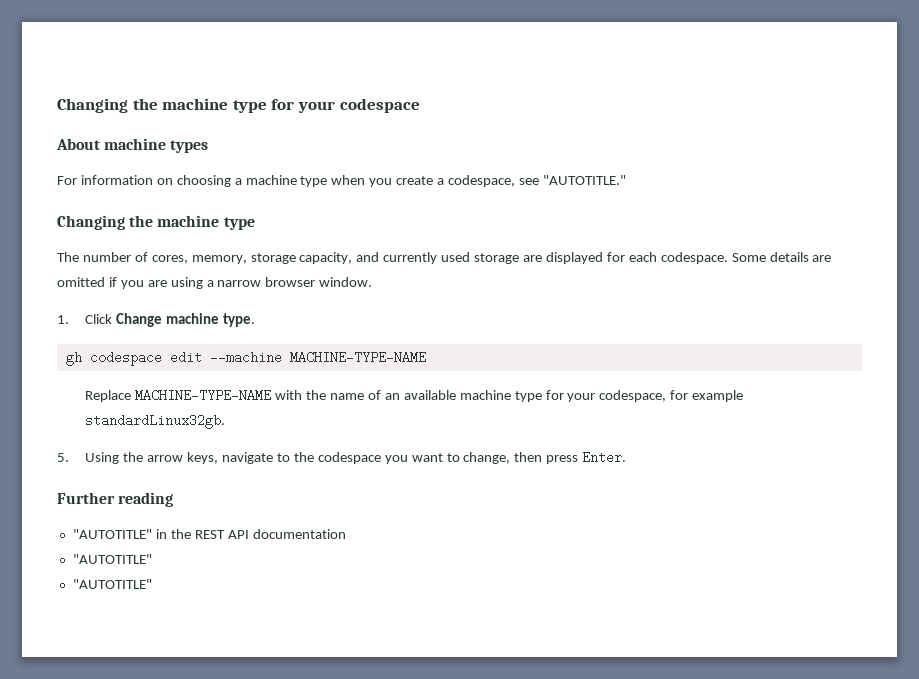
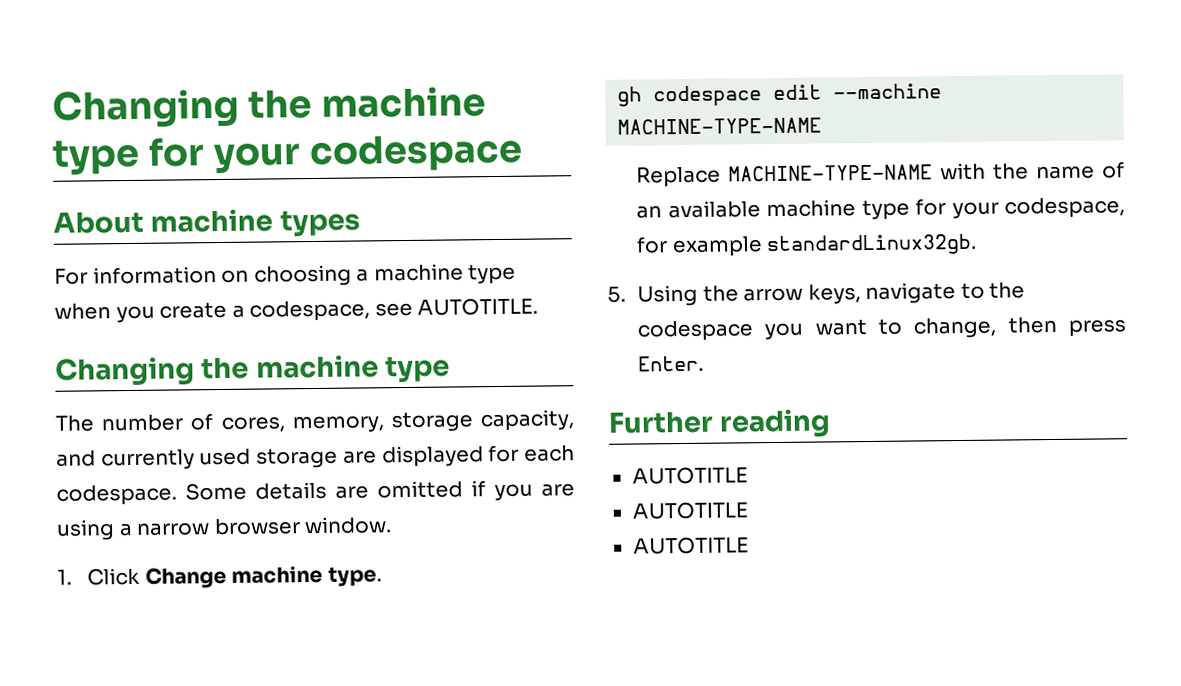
[542,175,626,185] "AUTOTITLE." -> [417,297,539,316] AUTOTITLE.
[72,529,346,539] [72,554,152,564] [72,579,152,589] "AUTOTITLE" in the REST API documentation // "AUTOTITLE" // "AUTOTITLE" -> [631,466,748,485] [631,501,748,520] [632,536,749,555] AUTOTITLE // AUTOTITLE // AUTOTITLE

